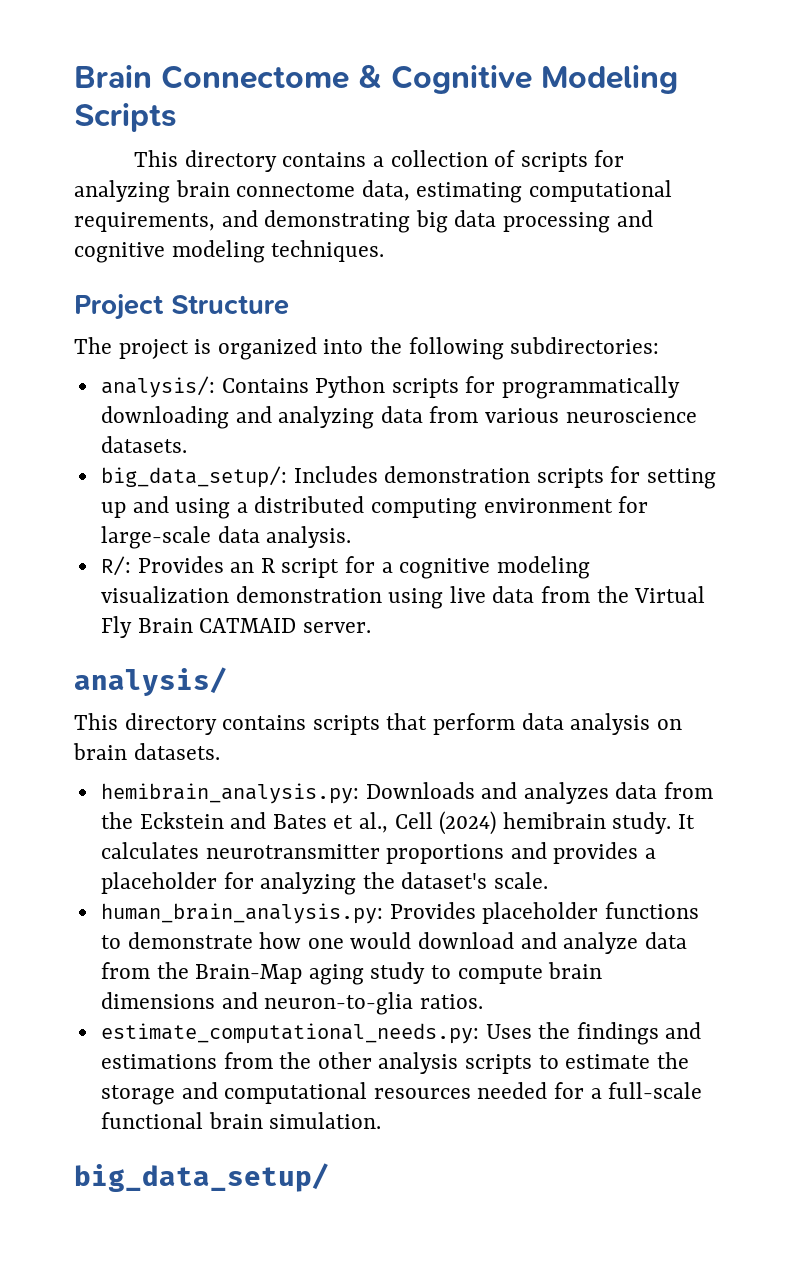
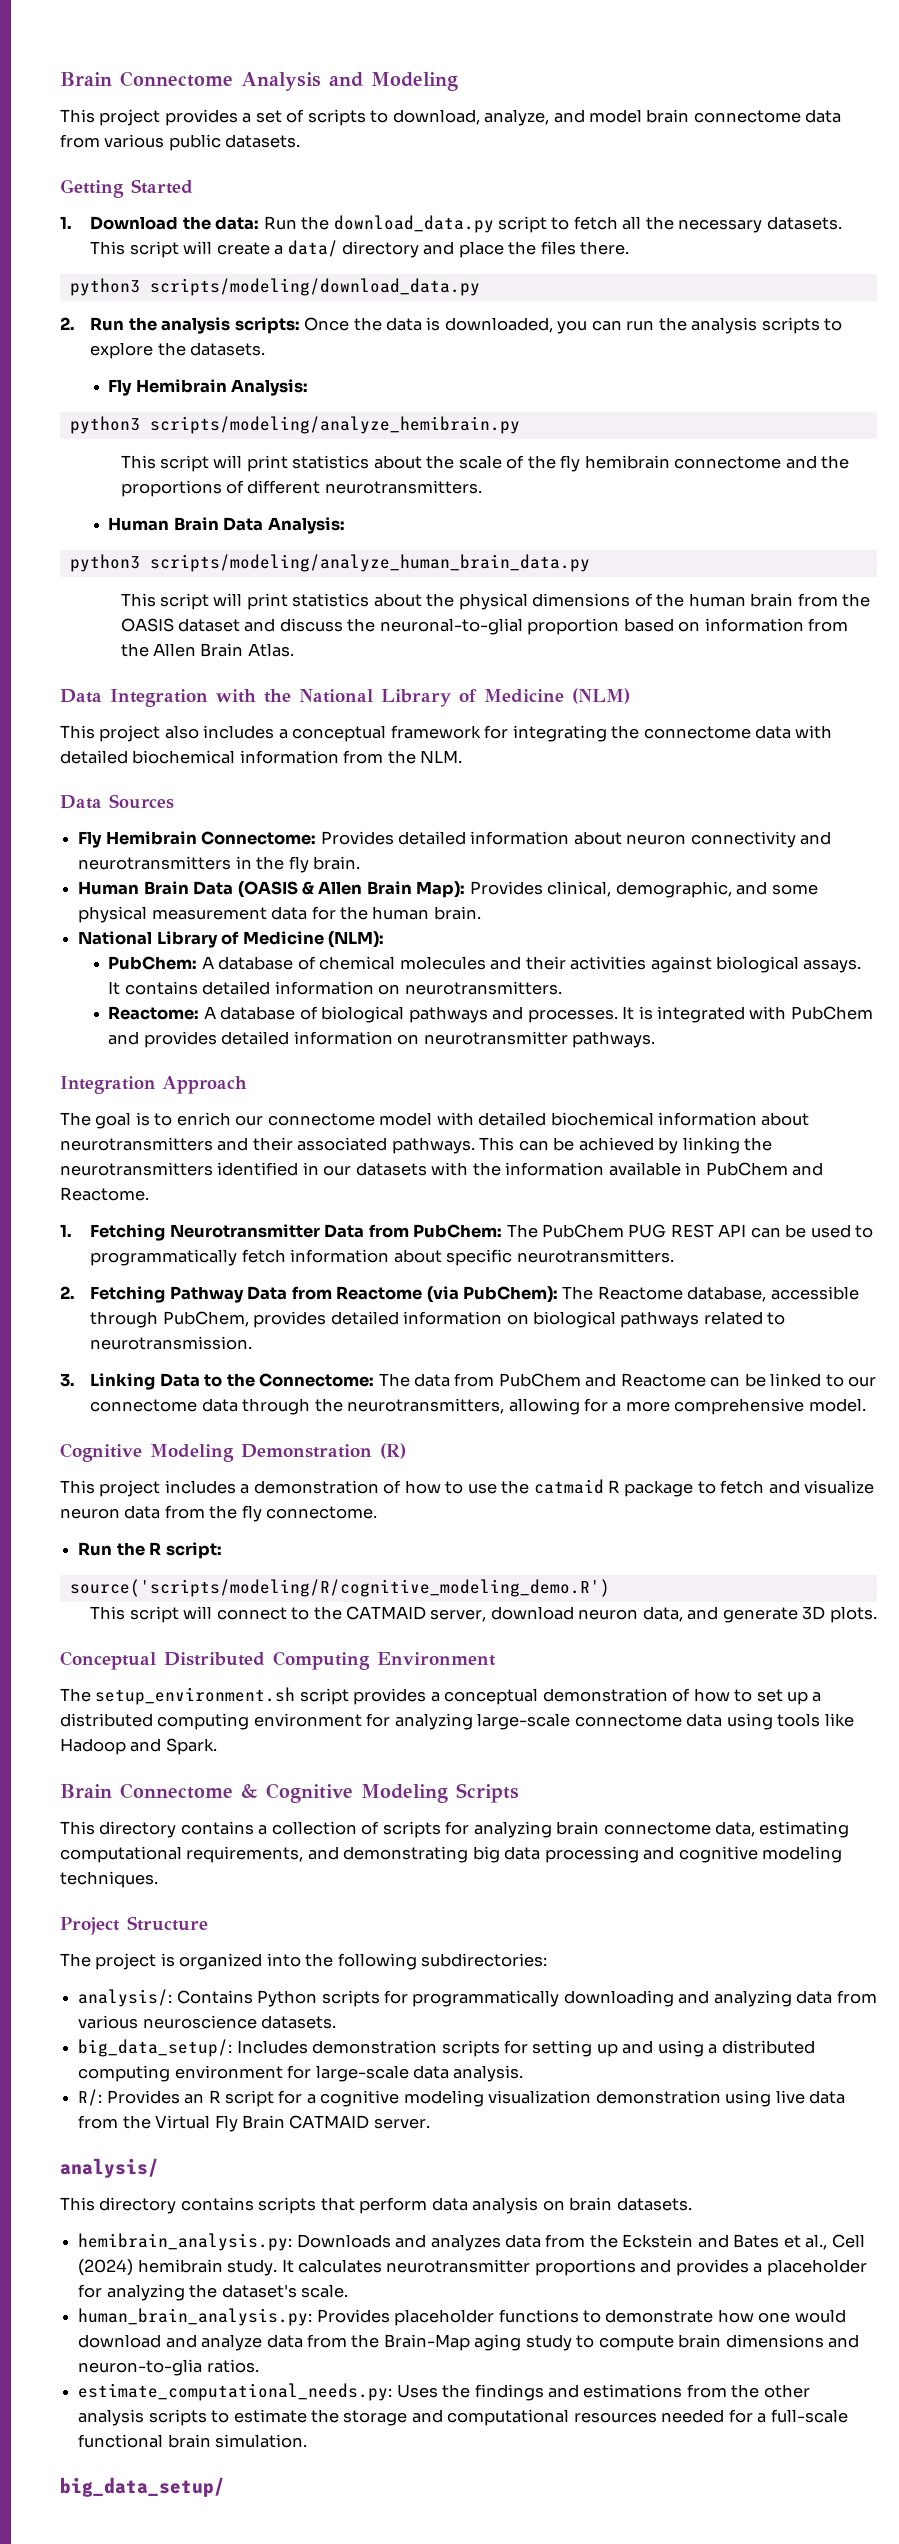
[74,65,349,89] Brain Connectome -> [60,71,458,91] [60,109,842,126] [60,134,301,151] [60,179,193,198] [60,215,842,233] [90,240,630,258] [69,278,480,296] [60,317,843,334] [90,342,266,359] [108,379,309,396] [69,416,520,434] [120,455,849,472] [120,480,482,497] [108,517,345,534] [69,554,590,572] [120,593,870,610] [120,618,849,635] [120,643,294,657] [60,688,630,707] [60,725,833,742] [60,750,463,764] [60,794,174,809] [78,831,832,848] [78,856,360,873] [78,881,818,898] [78,906,481,923] [78,931,384,948] [108,956,862,973] [108,981,562,995] [108,1006,873,1023] [108,1031,656,1048] [60,1076,247,1094] [60,1112,810,1129] [60,1137,773,1154] [60,1162,824,1176] [60,1187,149,1201] [60,1224,874,1241] [90,1249,674,1266] [60,1286,859,1303] [90,1311,786,1328] [90,1336,253,1350] [60,1373,877,1390] [90,1398,866,1415] [60,1443,406,1462] [60,1479,875,1497] [60,1505,378,1522] [78,1542,222,1559] [69,1579,610,1597] [90,1606,877,1623] [60,1651,496,1670] [60,1687,822,1705] [60,1713,854,1730] [60,1738,217,1755] [60,1783,233,1799] Brain Connectome Analysis and Modeling // This project provides a set of scripts to download, analyze, and model brain connectome data from various public datasets. // Getting Started // 1. Download the data: Run the download_data.py script to fetch all the necessary datasets. This script will create a data/ directory and place the files there. // python3 scripts/modeling/download_data.py // 2. Run the analysis scripts: Once the data is downloaded, you can run the analysis scripts to explore the datasets. // Fly Hemibrain Analysis: // python3 scripts/modeling/analyze_hemibrain.py // This script will print statistics about the scale of the fly hemibrain connectome and the proportions of different neurotransmitters. // Human Brain Data Analysis: // python3 scripts/modeling/analyze_human_brain_data.py // This script will print statistics about the physical dimensions of the human brain from the OASIS dataset and discuss the neuronal-to-glial proportion based on information from the Allen Brain Atlas. // Data Integration with the National Library of Medicine (NLM) // This project also includes a conceptual framework for integrating the connectome data with detailed biochemical information from the NLM. // Data Sources // Fly Hemibrain Connectome: Provides detailed information about neuron connectivity and neurotransmitters in the fly brain. // Human Brain Data (OASIS & Allen Brain Map): Provides clinical, demographic, and some physical measurement data for the human brain. // National Library of Medicine (NLM): // PubChem: A database of chemical molecules and their activities against biological assays. It contains detailed information on neurotransmitters. // Reactome: A database of biological pathways and processes. It is integrated with PubChem and provides detailed information on neurotransmitter pathways. // Integration Approach // The goal is to enrich our connectome model with detailed biochemical information about neurotransmitters and their associated pathways. This can be achieved by linking the neurotransmitters identified in our datasets with the information available in PubChem and Reactome. // 1. Fetching Neurotransmitter Data from PubChem: The PubChem PUG REST API can be used to programmatically fetch information about specific neurotransmitters. // 2. Fetching Pathway Data from Reactome (via PubChem): The Reactome database, accessible through PubChem, provides detailed information on biological pathways related to neurotransmission. // 3. Linking Data to the Connectome: The data from PubChem and Reactome can be linked to our connectome data through the neurotransmitters, allowing for a more comprehensive model. // Cognitive Modeling Demonstration (R) // This project includes a demonstration of how to use the catmaid R package to fetch and visualize neuron data from the fly connectome. // Run the R script: // source('scripts/modeling/R/cognitive_modeling_demo.R') // This script will connect to the CATMAID server, download neuron data, and generate 3D plots. // Conceptual Distributed Computing Environment // The setup_environment.sh script provides a conceptual demonstration of how to set up a distributed computing environment for analyzing large-scale connectome data using tools like Hadoop and Spark. // Brain Connectome

